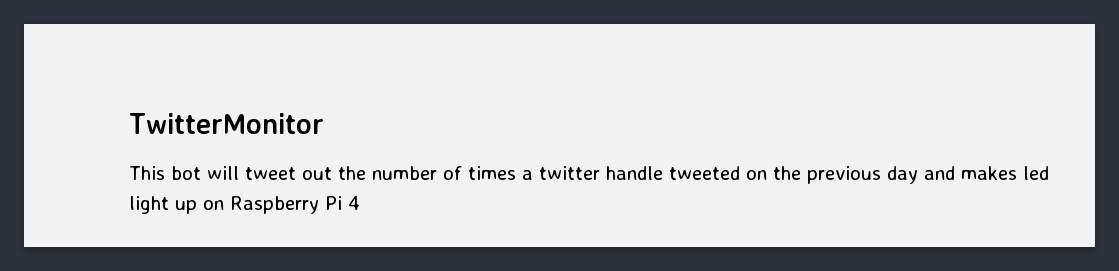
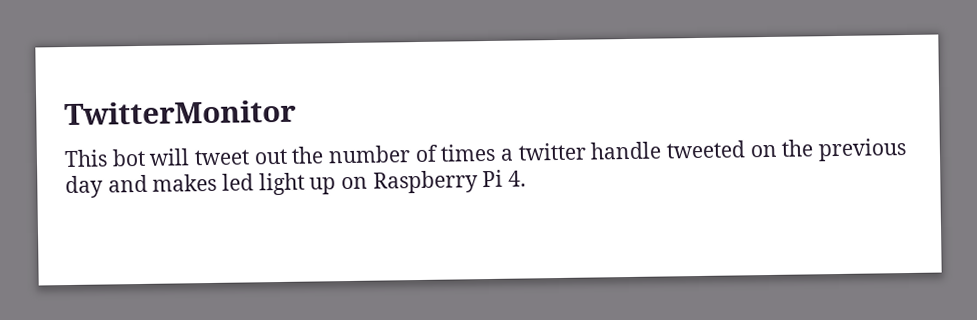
[348,196,360,210] 4 -> [508,170,527,187] 4.

